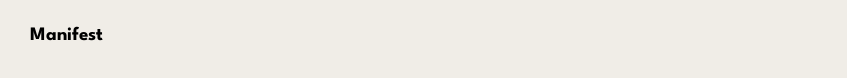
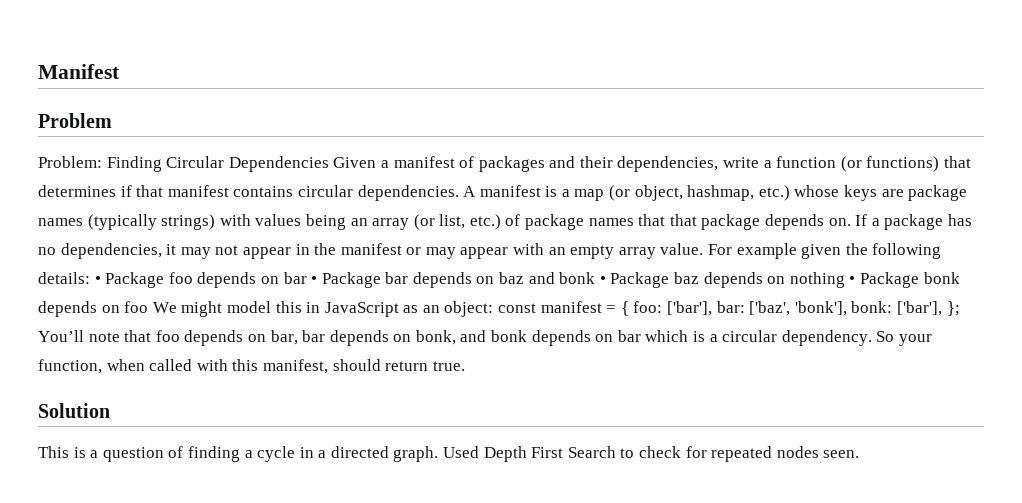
(103, 33) none -> [38,113,112,128] [38,156,972,172] [38,185,968,201] [38,214,972,230] [38,243,942,259] [38,272,960,288] [38,301,960,317] [38,330,932,346] [38,359,465,374] [38,403,110,418] [38,446,860,462] // Problem // Problem: Finding Circular Dependencies Given a manifest of packages and their dependencies, write a function (or functions) that determines if that manifest contains circular dependencies. A manifest is a map (or object, hashmap, etc.) whose keys are package names (typically strings) with values being an array (or list, etc.) of package names that that package depends on. If a package has no dependencies, it may not appear in the manifest or may appear with an empty array value. For example given the following details: • Package foo depends on bar • Package bar depends on baz and bonk • Package baz depends on nothing • Package bonk depends on foo We might model this in JavaScript as an object: const manifest = { foo: ['bar'], bar: ['baz', 'bonk'], bonk: ['bar'], }; You’ll note that foo depends on bar, bar depends on bonk, and bonk depends on bar which is a circular dependency. So your function, when called with this manifest, should return true. // Solution // This is a question of finding a cycle in a directed graph. Used Depth First Search to check for repeated nodes seen.

